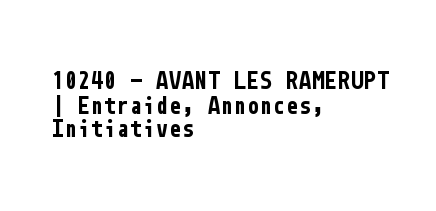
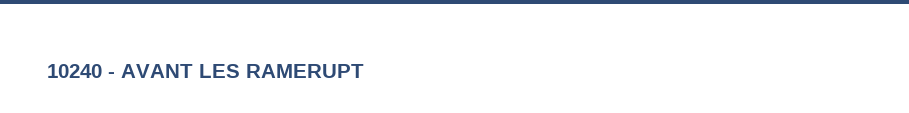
[51,95,324,117] [51,119,194,137] | Entraide, Annonces, Initiatives -> (364, 71) none

